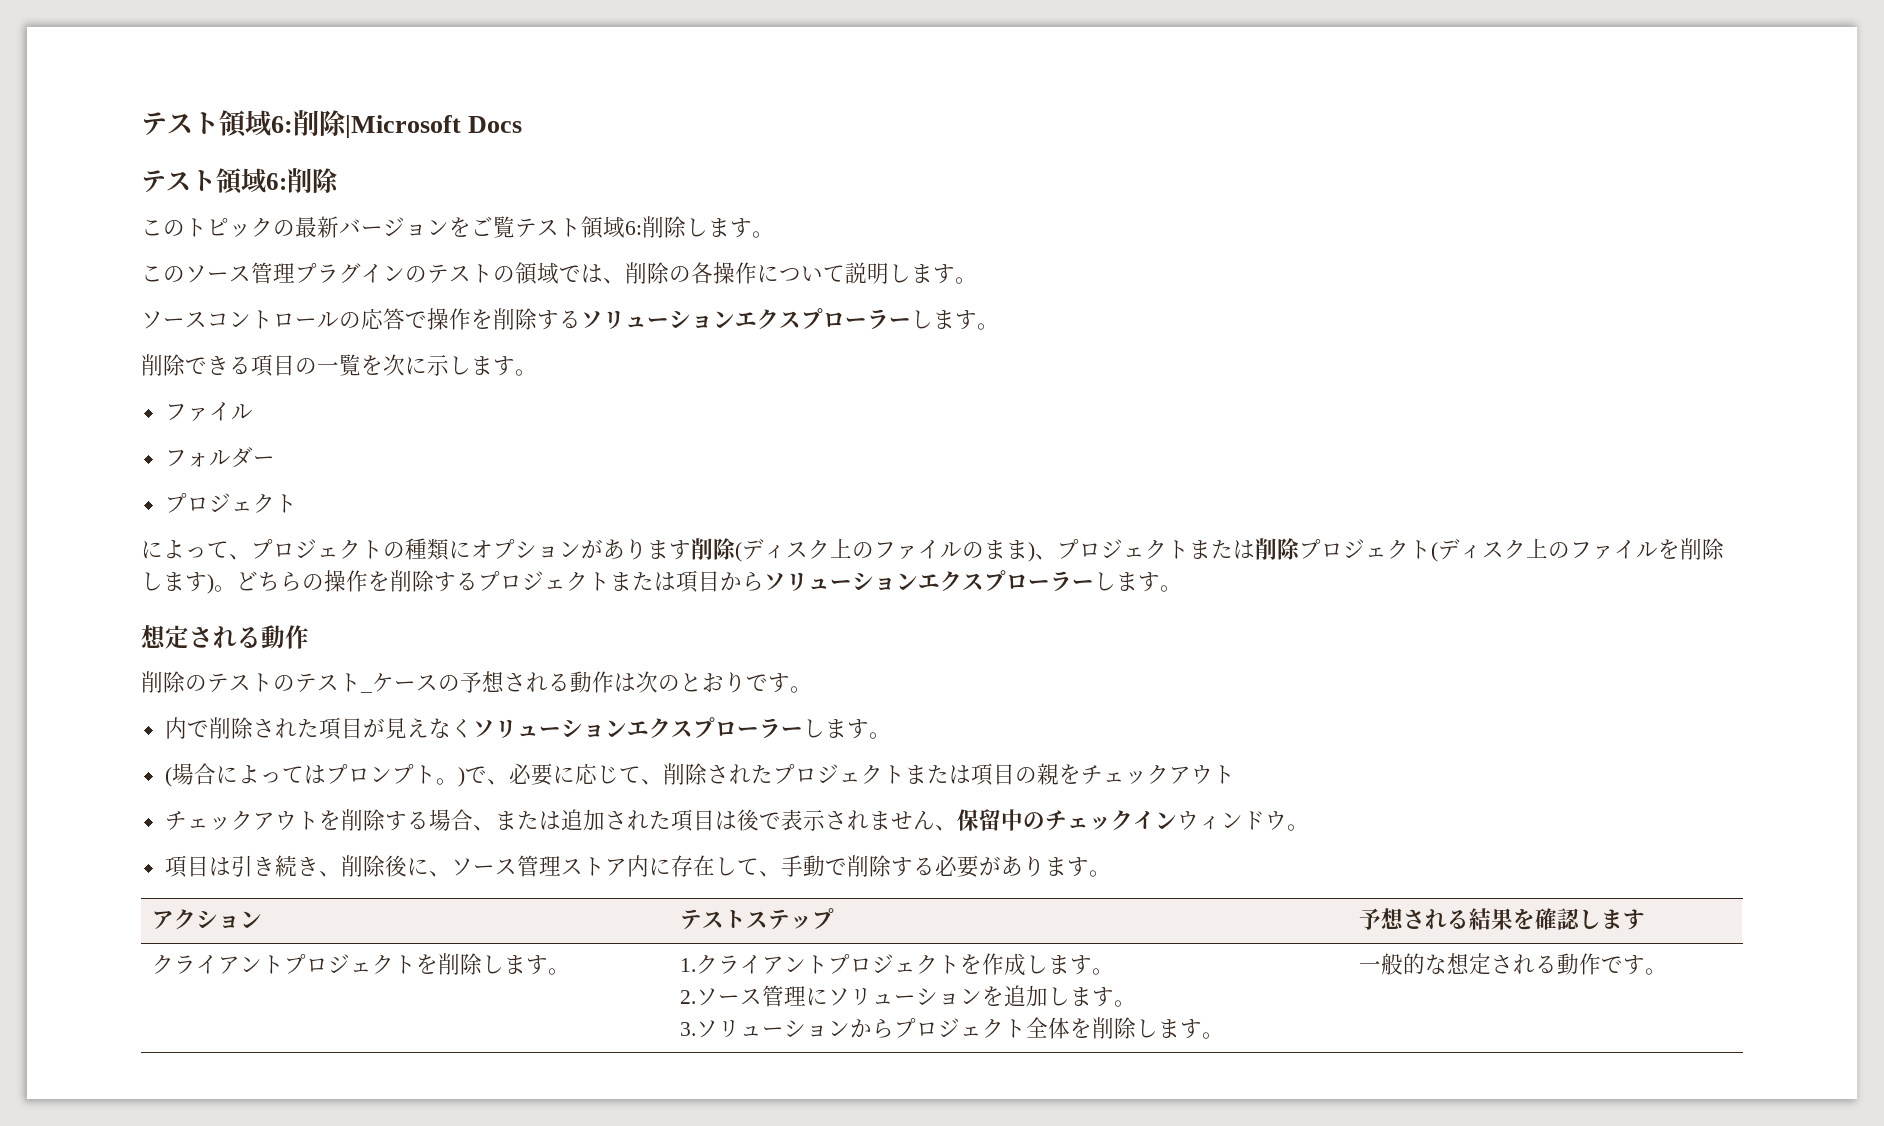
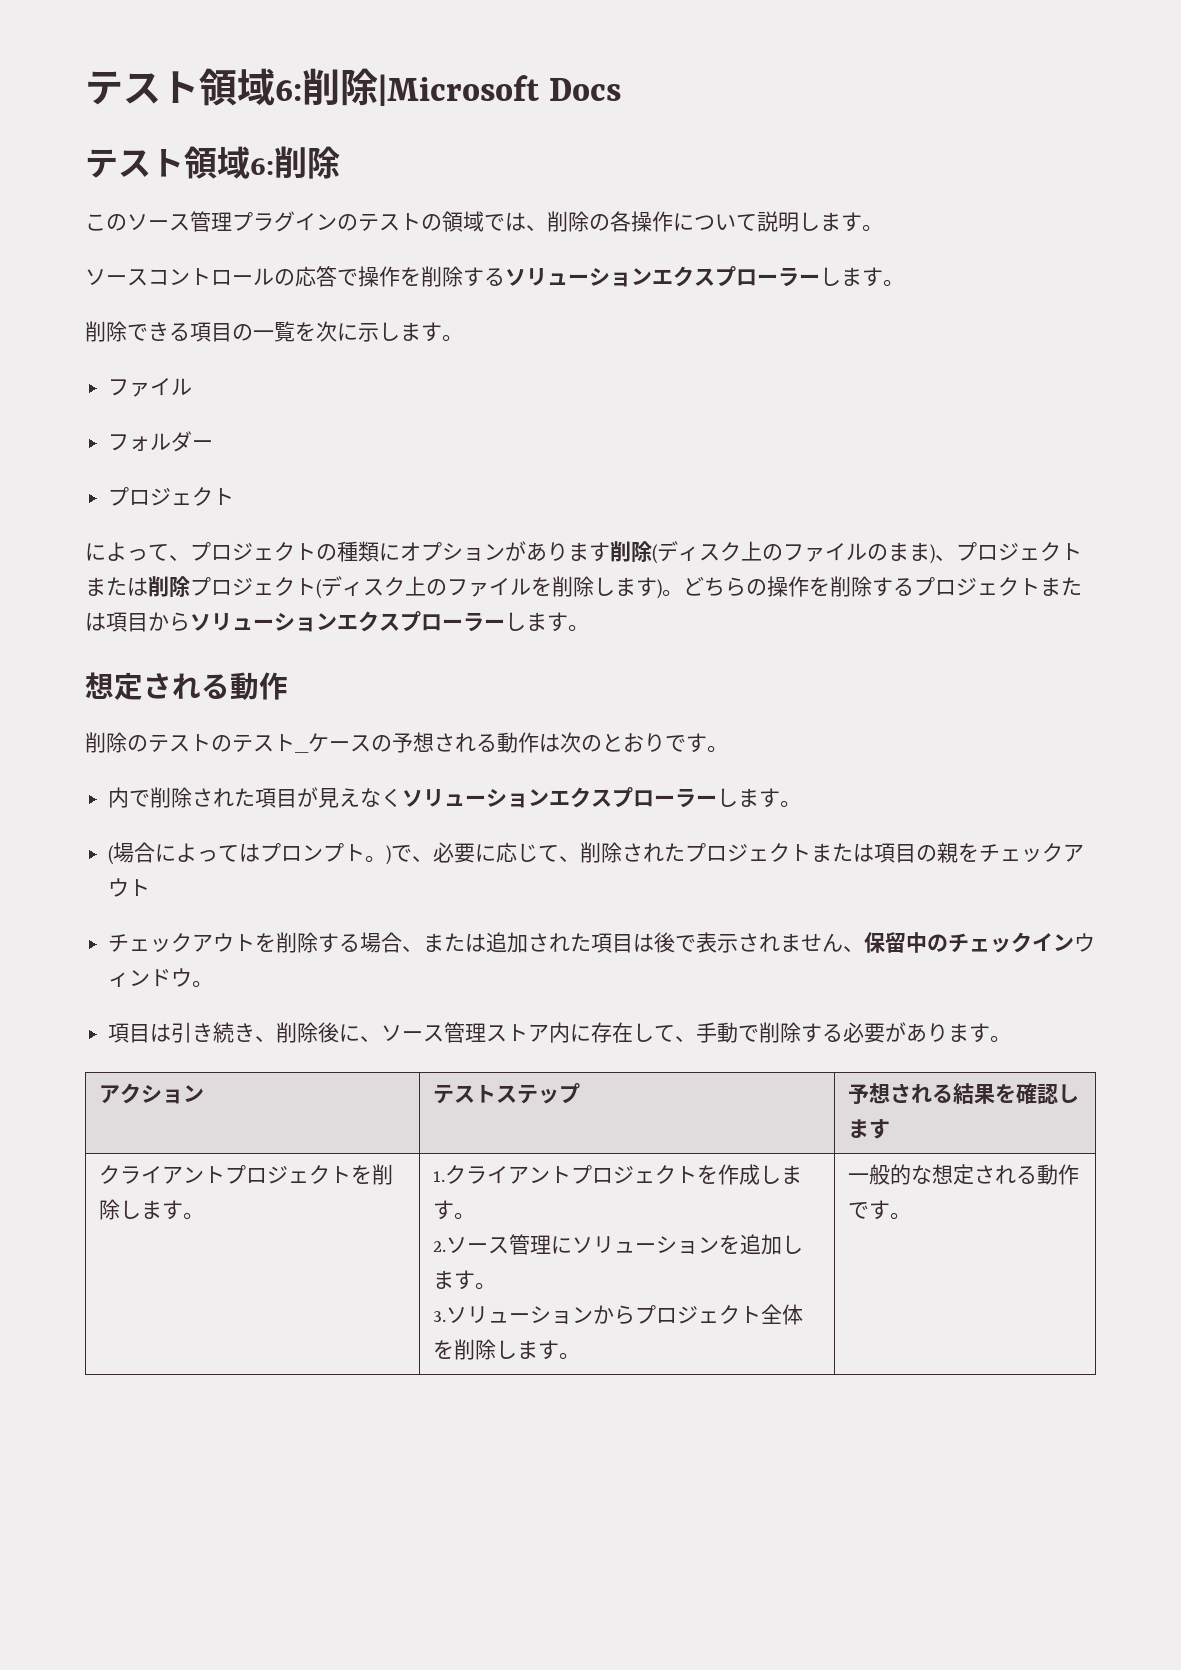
[141,216,774,239] // このトピックの最新バージョンをご覧テスト領域6:削除します。 -> (340, 162) none

